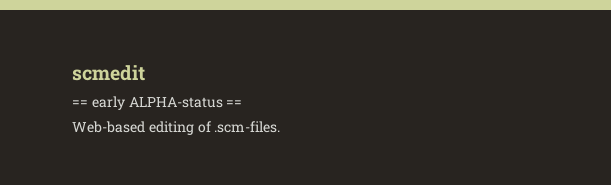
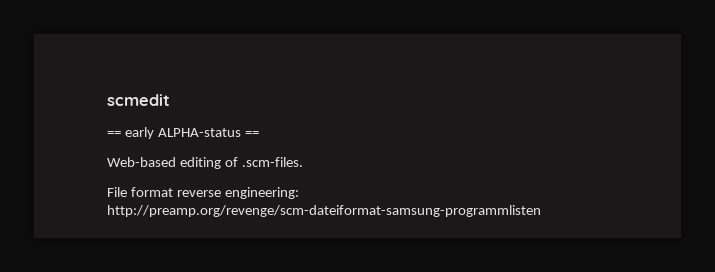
(281, 127) none -> [107,187,299,199] [107,205,541,217] // File format reverse engineering: http://preamp.org/revenge/scm-dateiformat-samsung-programmlisten

